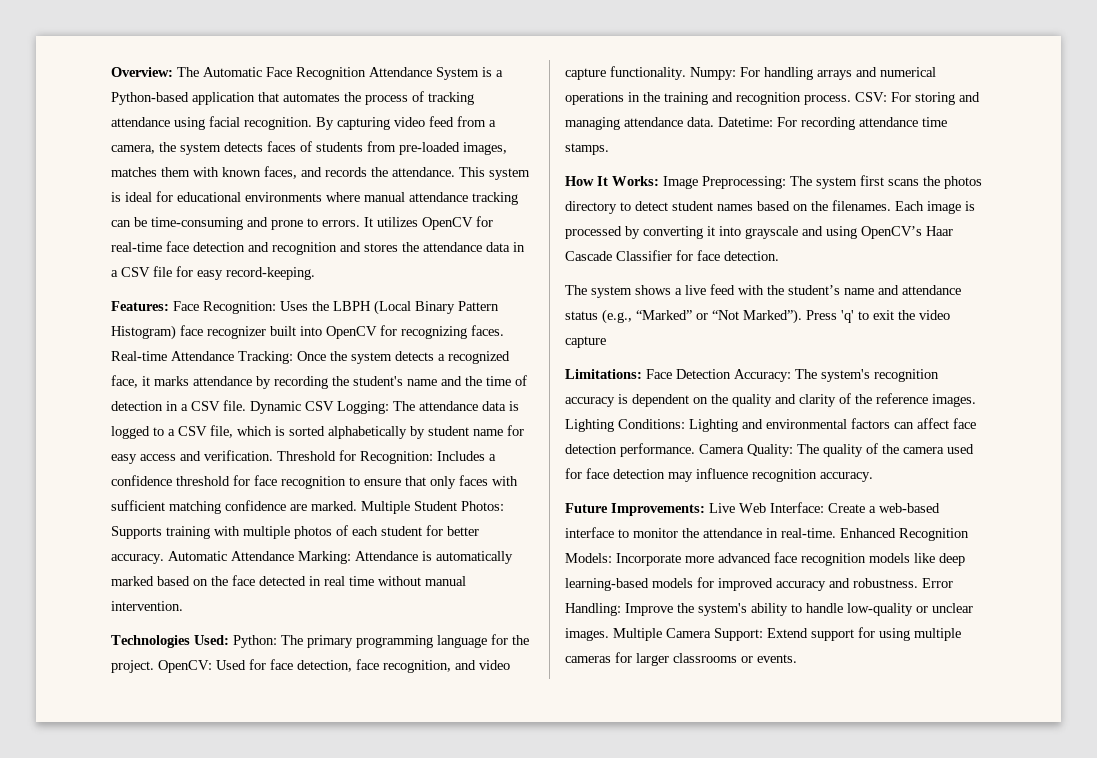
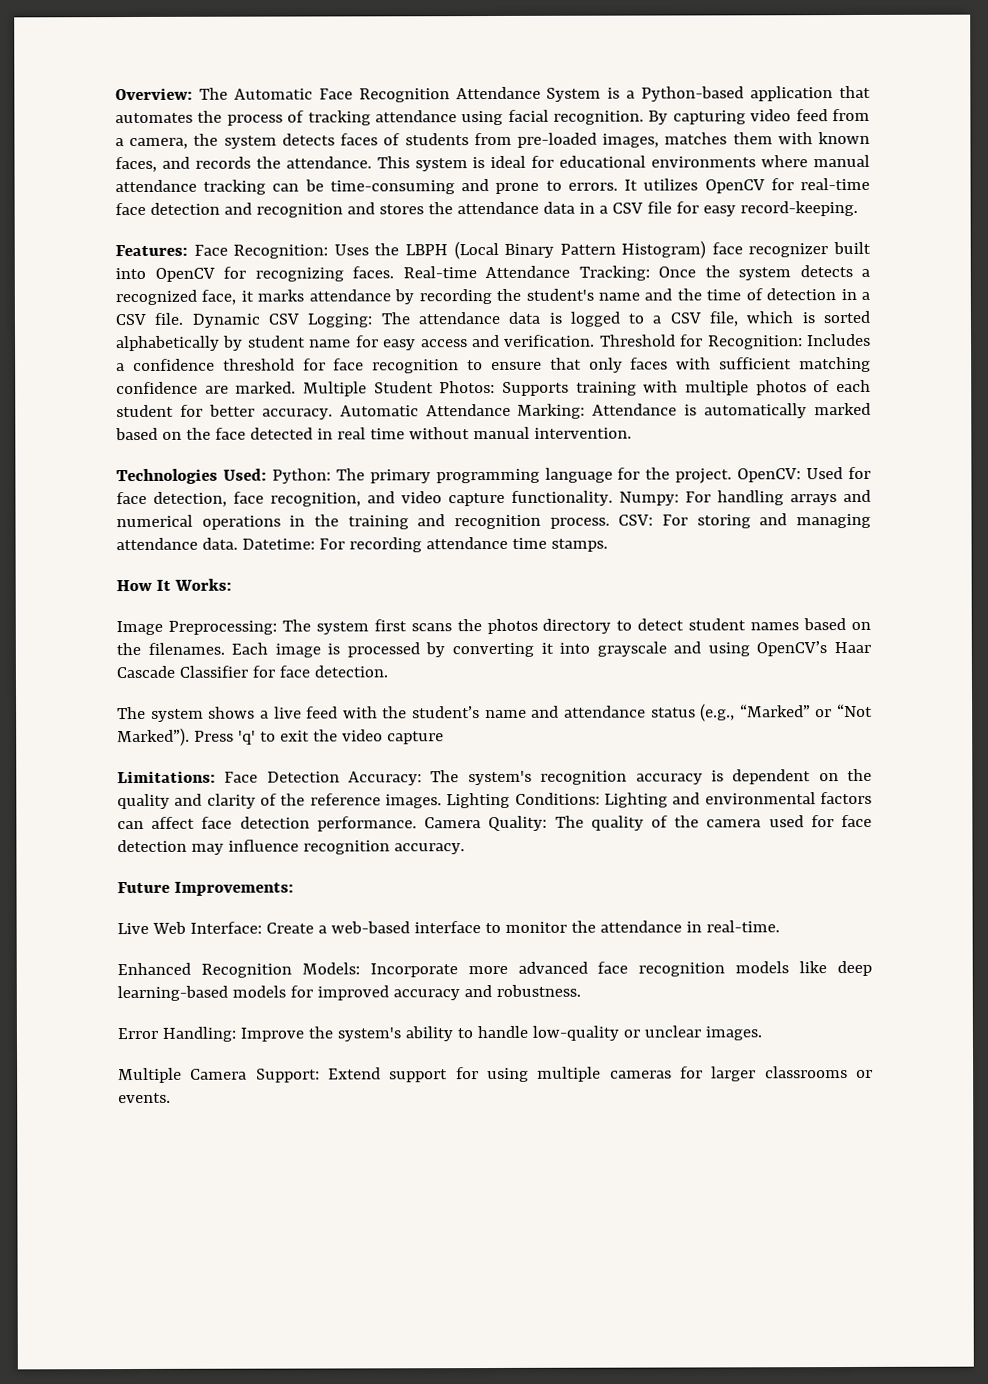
(659, 181) none -> (232, 584) //
(705, 509) none -> (294, 888) //
(836, 533) none -> (780, 926) //
(918, 583) none -> (581, 990) //
(609, 634) none -> (762, 1033) //

